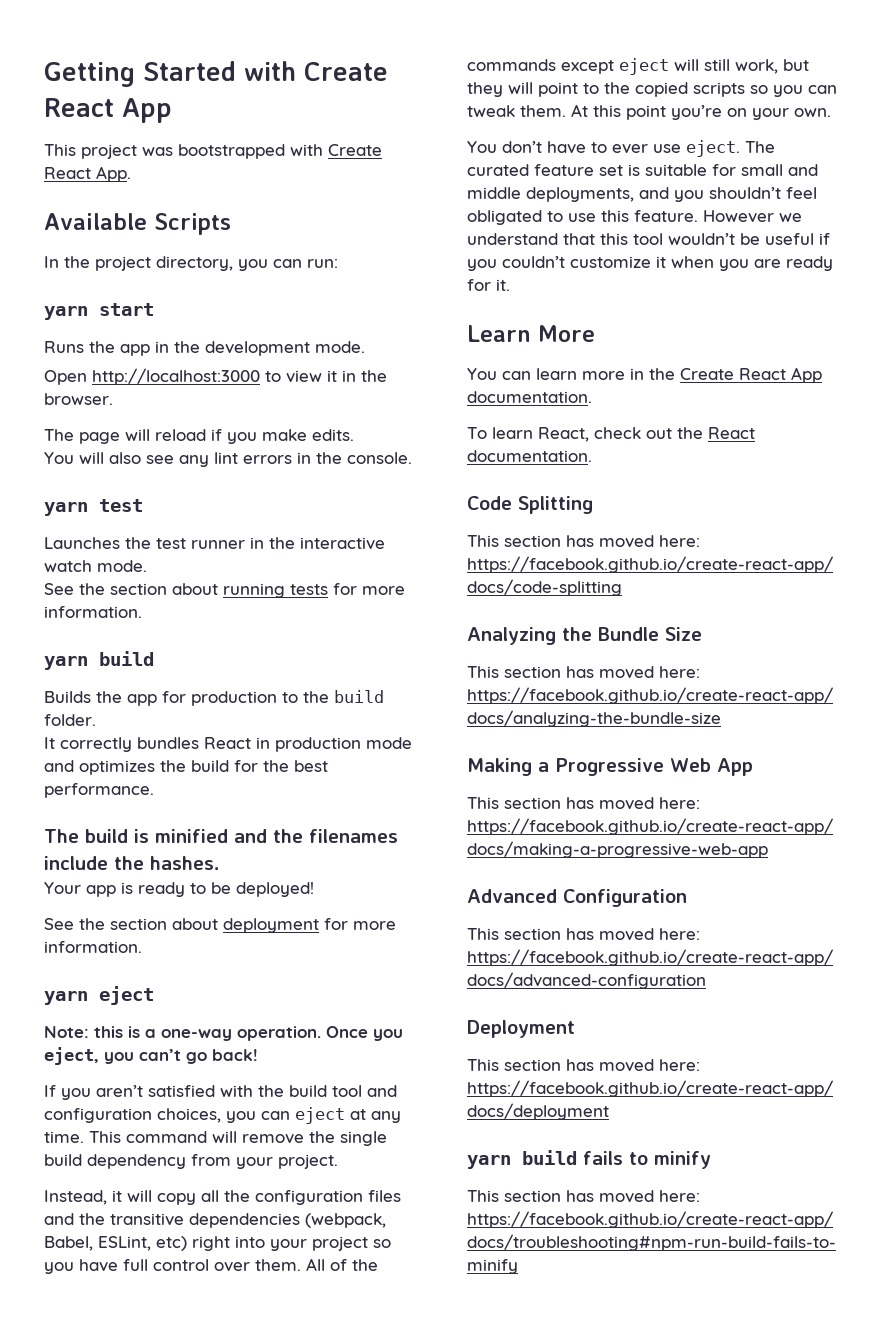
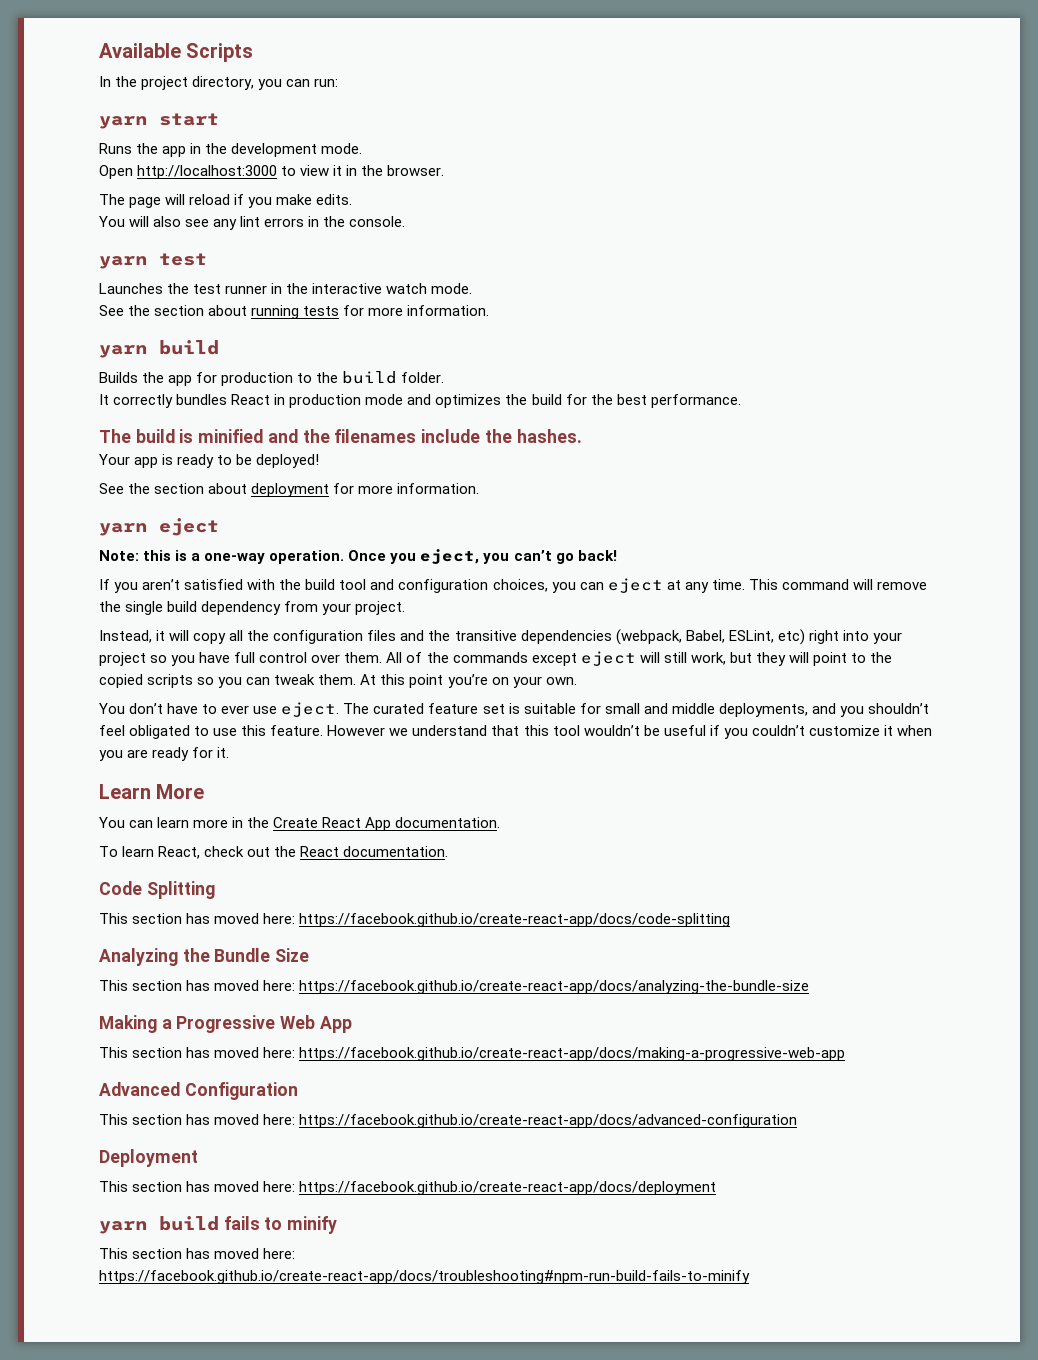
[44,61,388,87] [44,98,172,123] [44,144,382,159] [44,166,131,182] Getting Started with Create React App // This project was bootstrapped with Create React App. // -> (99, 50) none

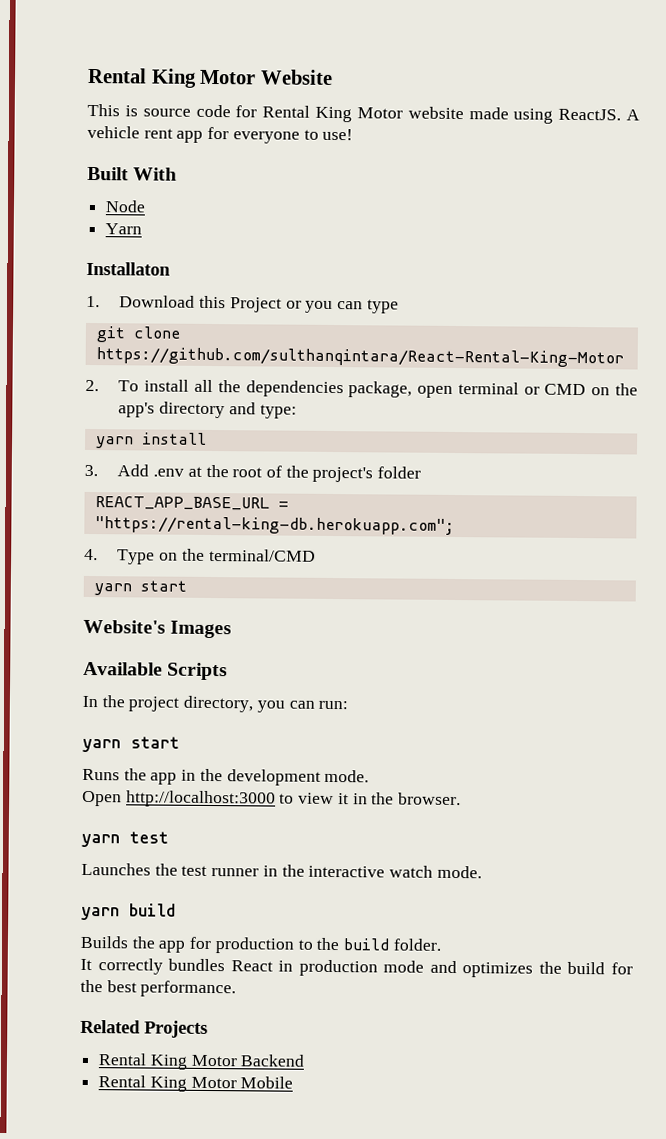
(99, 50) none -> [87,67,333,88] [87,103,640,124] [87,125,354,144] [87,166,178,181] [105,200,147,213] [105,223,143,235] [86,261,171,276] [86,295,399,314] [95,326,180,343] [95,347,624,368] [85,379,638,398] [118,401,297,419] [94,432,207,449] [84,464,422,483] [94,496,289,511] [94,516,455,535] [84,548,316,565] [93,580,187,596] [83,619,233,639] Rental King Motor Website // This is source code for Rental King Motor website made using ReactJS. A vehicle rent app for everyone to use! // Built With // Node // Yarn // Installaton // 1. Download this Project or you can type // git clone https://github.com/sulthanqintara/React-Rental-King-Motor // 2. To install all the dependencies package, open terminal or CMD on the app's directory and type: // yarn install // 3. Add .env at the root of the project's folder // REACT_APP_BASE_URL = "https://rental-king-db.herokuapp.com"; // 4. Type on the terminal/CMD // yarn start // Website's Images //
[99,194,353,208] [99,216,406,230] // The page will reload if you make edits. // You will also see any lint errors in the console. -> (462, 799) none
[99,305,490,319] // See the section about running tests for more information. -> (482, 872) none
[99,429,582,443] [99,454,320,468] [99,483,480,497] [99,518,219,536] [99,549,617,564] [99,578,927,593] [99,601,406,615] [99,629,902,645] [99,651,893,666] [99,674,577,688] [99,702,929,717] [99,725,932,739] [99,747,230,761] [99,784,205,799] [99,817,501,831] [99,846,449,859] [99,881,215,899] [99,913,731,927] [99,948,310,966] [99,980,810,994] [99,1015,352,1033] [99,1047,846,1061] [99,1082,298,1100] [99,1114,798,1128] [99,1149,198,1167] [99,1181,717,1195] [99,1216,338,1234] [99,1248,296,1259] [99,1270,750,1284] The build is minified and the filenames include the hashes. // Your app is ready to be deployed! // See the section about deployment for more information. // yarn eject // Note: this is a one-way operation. Once you eject, you can’t go back! // If you aren’t satisfied with the build tool and configuration choices, you can eject at any time. This command will remove the single build dependency from your project. // Instead, it will copy all the configuration files and the transitive dependencies (webpack, Babel, ESLint, etc) right into your project so you have full control over them. All of the commands except eject will still work, but they will point to the copied scripts so you can tweak them. At this point you’re on your own. // You don’t have to ever use eject. The curated feature set is suitable for small and middle deployments, and you shouldn’t feel obligated to use this feature. However we understand that this tool wouldn’t be useful if you couldn’t customize it when you are ready for it. // Learn More // You can learn more in the Create React App documentation. // To learn React, check out the React documentation. // Code Splitting // This section has moved here: https://facebook.github.io/create-react-app/docs/code-splitting // Analyzing the Bundle Size // This section has moved here: https://facebook.github.io/create-react-app/docs/analyzing-the-bundle-size // Making a Progressive Web App // This section has moved here: https://facebook.github.io/create-react-app/docs/making-a-progressive-web-app // Advanced Configuration // This section has moved here: https://facebook.github.io/create-react-app/docs/advanced-configuration // Deployment // This section has moved here: https://facebook.github.io/create-react-app/docs/deployment // yarn build fails to minify // This section has moved here: https://facebook.github.io/create-react-app/docs/troubleshooting#npm-run-build-fails-to-minify -> [80,1019,208,1038] [98,1053,306,1070] [98,1075,294,1092] Related Projects // Rental King Motor Backend // Rental King Motor Mobile

